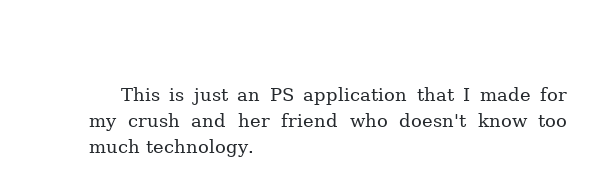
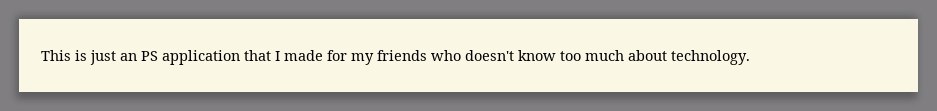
[127,113,338,127] crush and her friend -> [377,50,427,61] friends
(140, 146) none -> [628,50,667,61] about

